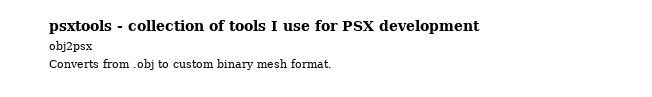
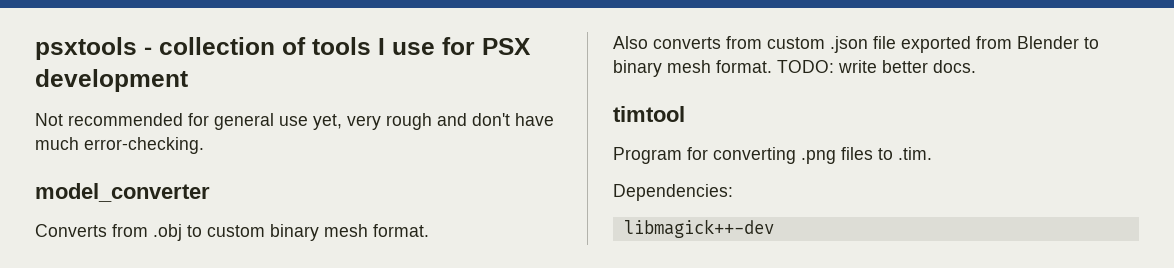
[49,41,93,52] obj2psx -> [35,113,554,130] [35,137,204,154] [35,183,210,202] Not recommended for general use yet, very rough and don't have much error-checking. // model_converter
(332, 63) none -> [613,36,1099,53] [613,60,976,77] [613,106,685,122] [613,147,932,164] [613,184,733,201] [623,219,774,238] // Also converts from custom .json file exported from Blender to binary mesh format. TODO: write better docs. // timtool // Program for converting .png files to .tim. // Dependencies: // libmagick++-dev

